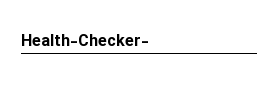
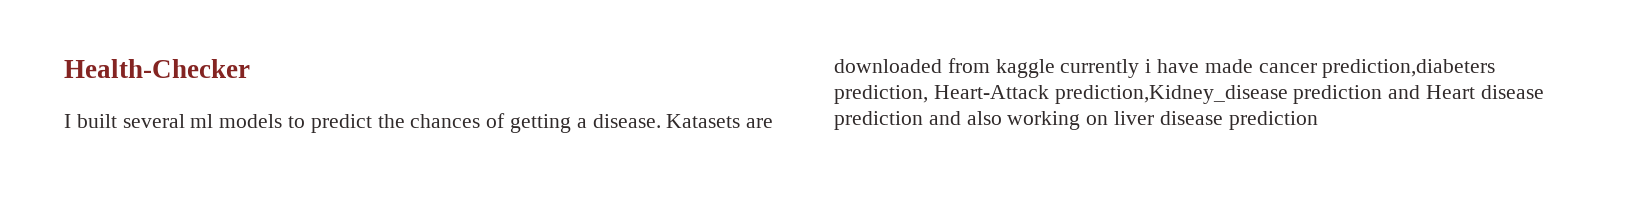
[21,34,149,46] Health-Checker- -> [64,59,250,78] [64,113,774,133] [834,58,1496,78] [834,85,1544,104] [834,111,1318,130] Health-Checker // I built several ml models to predict the chances of getting a disease. Katasets are downloaded from kaggle currently i have made cancer prediction,diabeters prediction, Heart-Attack prediction,Kidney_disease prediction and Heart disease prediction and also working on liver disease prediction

